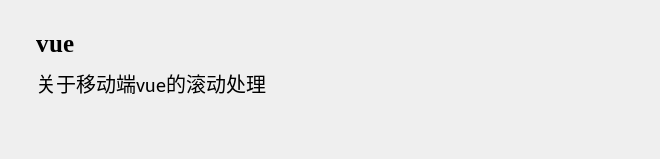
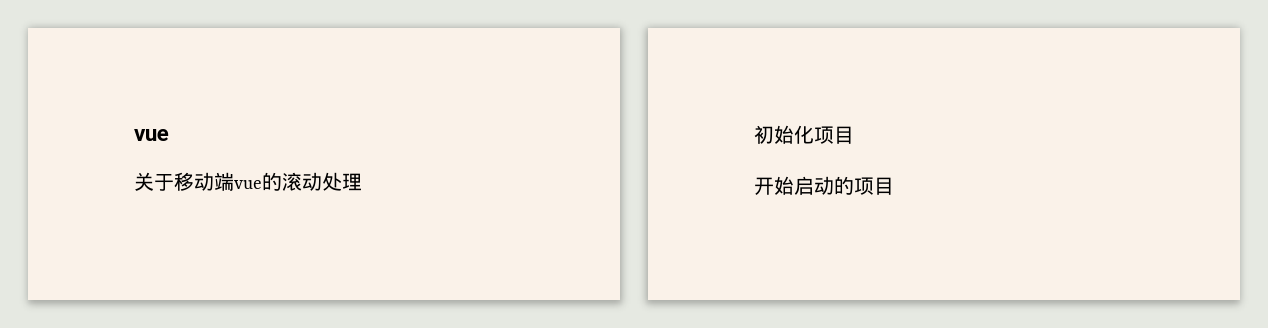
(266, 84) none -> [754,125,854,144] [754,176,894,195] // 初始化项目 // 开始启动的项目

